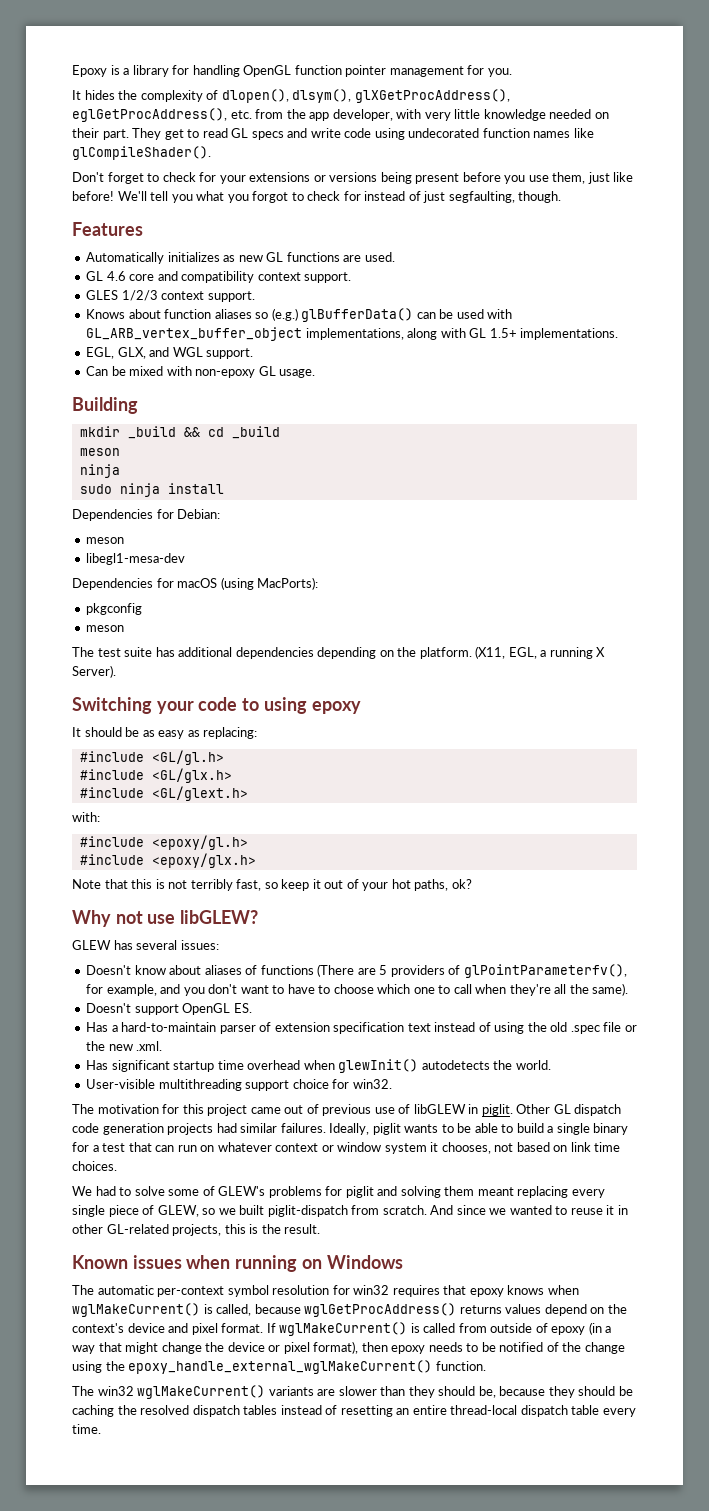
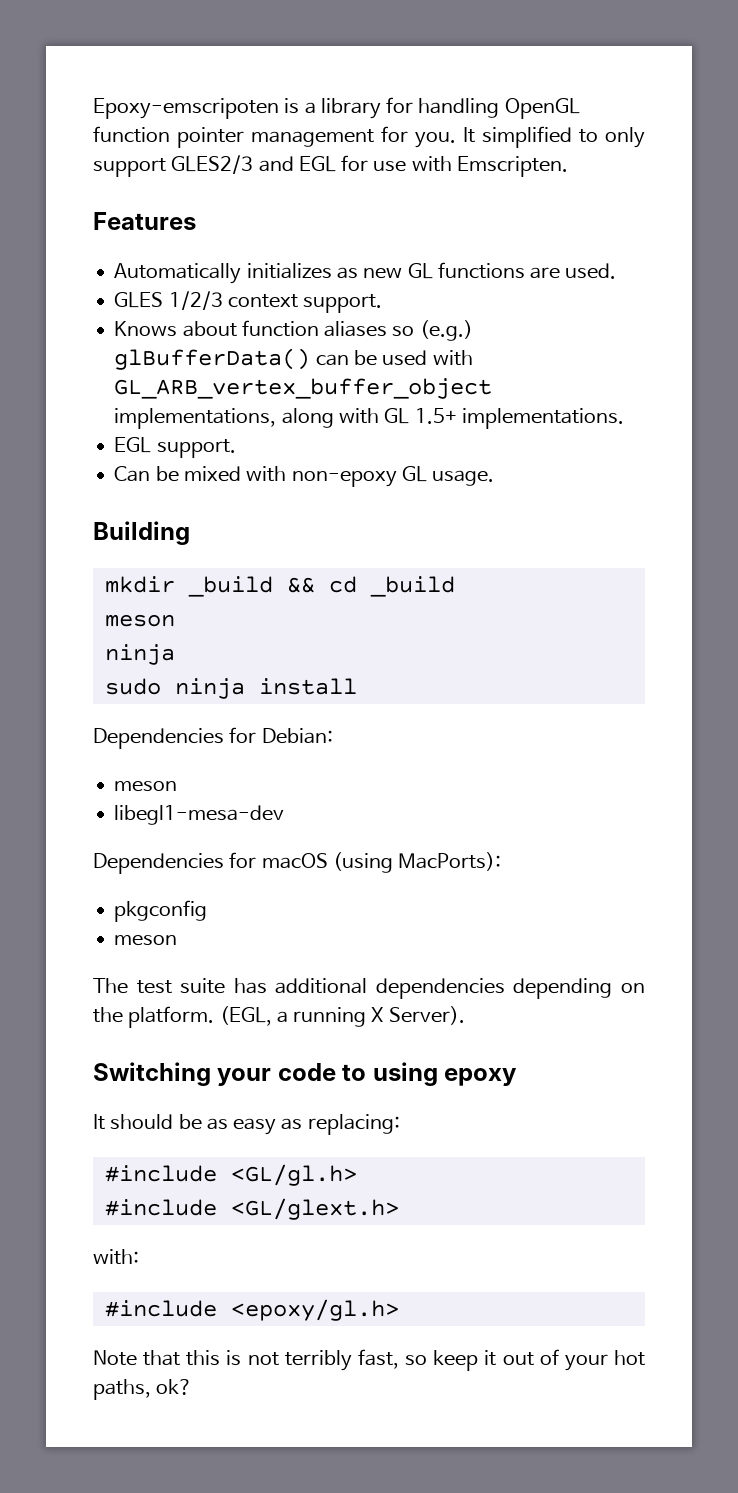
[72,65,107,77] Epoxy -> [93,98,279,119] Epoxy-emscripoten
[72,89,510,103] [72,108,609,122] [72,128,594,140] [72,146,211,160] [72,172,634,184] [72,191,562,203] // It hides the complexity of dlopen(), dlsym(), glXGetProcAddress(), eglGetProcAddress(), etc. from the app developer, with very little knowledge needed on their part. They get to read GL specs and write code using undecorated function names like glCompileShader(). // Don't forget to check for your extensions or versions being present before you use them, just like before! We'll tell you what you forgot to check for instead of just segfaulting, though. -> [462,126,645,148] [93,155,568,177] It simplified to only support GLES2/3 and EGL for use with Emscripten.
[86,271,352,283] // GL 4.6 core and compatibility context support. -> (617, 271) none
[86,347,203,359] EGL, GLX, and WGL -> [114,437,152,453] EGL
[475,646,537,659] (X11, EGL, -> [219,1006,272,1026] (EGL,
[79,768,232,783] // #include <GL/glx.h> -> (357, 1175) none
[79,853,256,868] // #include <epoxy/glx.h> -> (399, 1310) none
[72,910,259,927] [72,940,219,950] [86,964,627,978] [86,983,629,996] [86,1003,252,1015] [86,1022,637,1034] [86,1041,163,1051] [86,1059,551,1073] [86,1079,392,1091] [72,1104,622,1116] [72,1123,629,1135] [72,1142,621,1154] [72,1161,117,1171] [72,1186,605,1198] [72,1205,628,1217] [72,1224,321,1236] [72,1255,403,1272] [72,1285,579,1297] [72,1303,627,1317] [72,1322,612,1336] [72,1341,625,1354] [72,1360,486,1374] [72,1385,633,1399] [72,1405,636,1417] [72,1424,101,1434] // Why not use libGLEW? // GLEW has several issues: // Doesn't know about aliases of functions (There are 5 providers of glPointParameterfv(), for example, and you don't want to have to choose which one to call when they're all the same). // Doesn't support OpenGL ES. // Has a hard-to-maintain parser of extension specification text instead of using the old .spec file or the new .xml. // Has significant startup time overhead when glewInit() autodetects the world. // User-visible multithreading support choice for win32. // The motivation for this project came out of previous use of libGLEW in piglit. Other GL dispatch code generation projects had similar failures. Ideally, piglit wants to be able to build a single binary for a test that can run on whatever context or window system it chooses, not based on link time choices. // We had to solve some of GLEW's problems for piglit and solving them meant replacing every single piece of GLEW, so we built piglit-dispatch from scratch. And since we wanted to reuse it in other GL-related projects, this is the result. // Known issues when running on Windows // The automatic per-context symbol resolution for win32 requires that epoxy knows when wglMakeCurrent() is called, because wglGetProcAddress() returns values depend on the context's device and pixel format. If wglMakeCurrent() is called from outside of epoxy (in a way that might change the device or pixel format), then epoxy needs to be notified of the change using the epoxy_handle_external_wglMakeCurrent() function. // The win32 wglMakeCurrent() variants are slower than they should be, because they should be caching the resolved dispatch tables instead of resetting an entire thread-local dispatch table every time. -> (193, 1387) none

